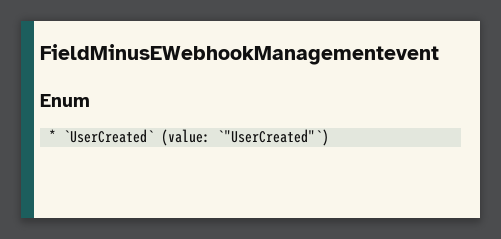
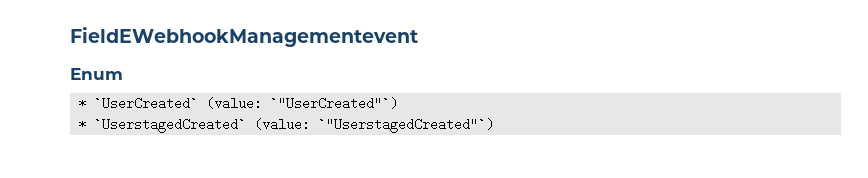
[40,44,439,65] FieldMinusEWebhookManagementevent -> [70,27,418,47] FieldEWebhookManagementevent
(330, 137) none -> [78,118,495,133] // * `UserstagedCreated` (value: `"UserstagedCreated"`)

